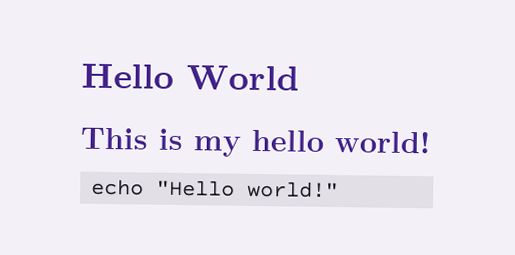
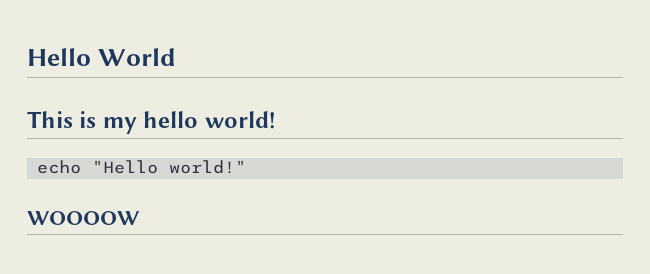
(340, 189) none -> [27,211,140,225] // WOOOOW

